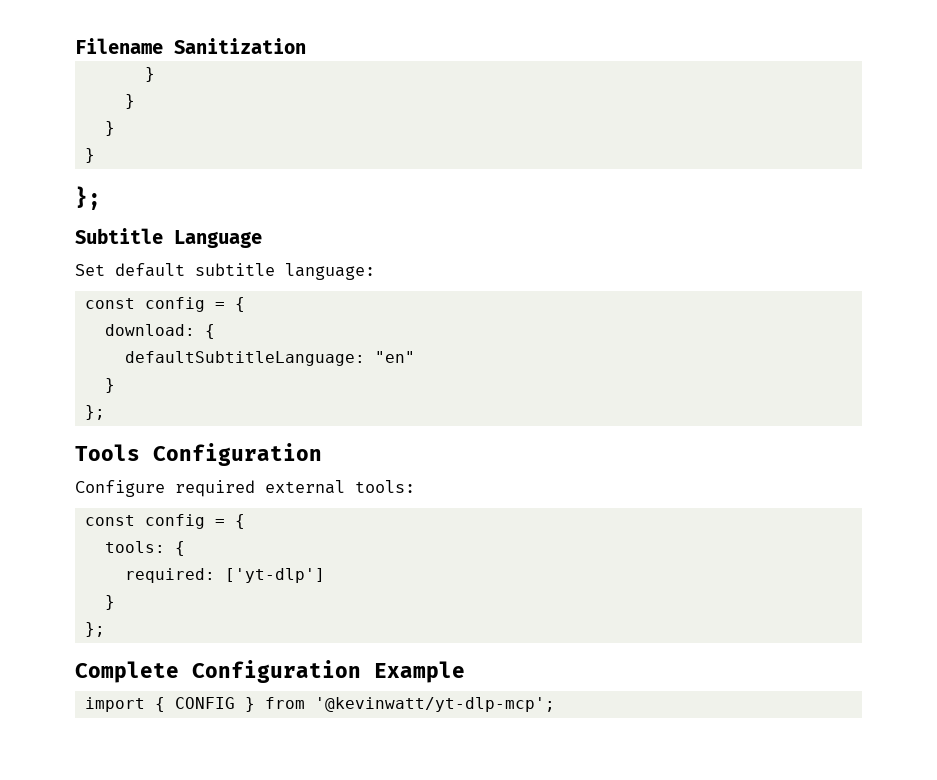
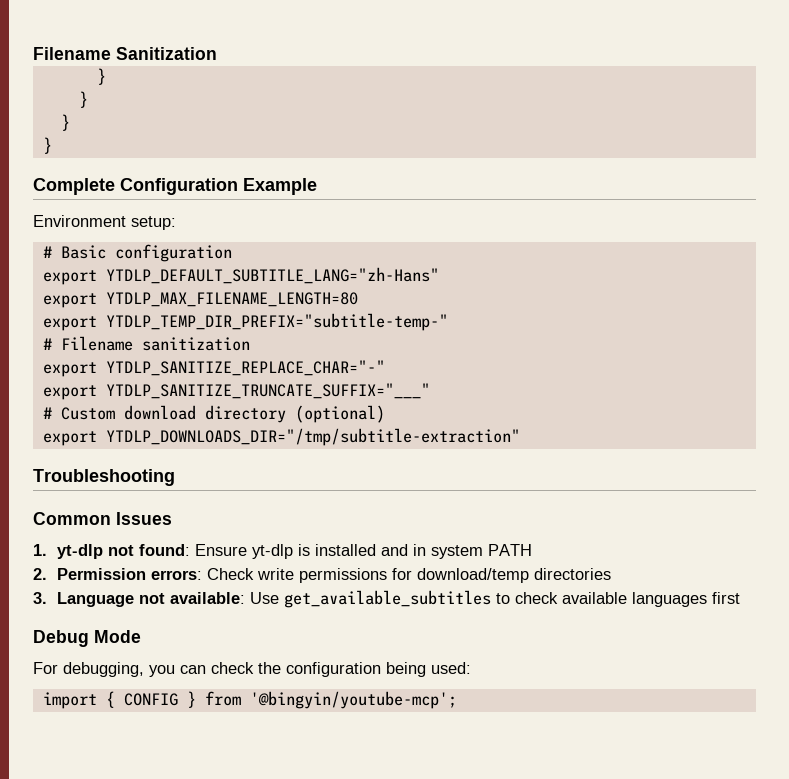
[75,186,101,210] [75,228,262,248] [75,263,375,280] [84,297,245,312] [104,324,215,339] [124,351,415,366] [104,378,115,393] [84,405,105,420] [75,443,322,466] [75,480,415,497] [84,514,245,529] [104,541,185,556] [124,568,325,583] [104,595,115,610] [84,622,105,637] [75,660,465,683] }; // Subtitle Language // Set default subtitle language: // const config = { // download: { // defaultSubtitleLanguage: "en" // } // }; // Tools Configuration // Configure required external tools: // const config = { // tools: { // required: ['yt-dlp'] // } // }; // Complete Configuration Example -> [33,178,317,195] [33,215,176,230] [42,244,232,262] [42,267,439,285] [42,292,358,308] [42,313,448,331] [42,336,250,351] [42,360,385,377] [42,383,430,400] [42,405,385,423] [42,428,520,446] [33,469,175,486] [33,512,172,525] [33,544,533,559] [33,568,612,583] [33,590,741,608] [33,630,141,647] [33,662,471,677] Complete Configuration Example // Environment setup: // # Basic configuration // export YTDLP_DEFAULT_SUBTITLE_LANG="zh-Hans" // export YTDLP_MAX_FILENAME_LENGTH=80 // export YTDLP_TEMP_DIR_PREFIX="subtitle-temp-" // # Filename sanitization // export YTDLP_SANITIZE_REPLACE_CHAR="-" // export YTDLP_SANITIZE_TRUNCATE_SUFFIX="___" // # Custom download directory (optional) // export YTDLP_DOWNLOADS_DIR="/tmp/subtitle-extraction" // Troubleshooting // Common Issues // 1. yt-dlp not found: Ensure yt-dlp is installed and in system PATH // 2. Permission errors: Check write permissions for download/temp directories // 3. Language not available: Use get_available_subtitles to check available languages first // Debug Mode // For debugging, you can check the configuration being used:
[314,697,555,712] '@kevinwatt/yt-dlp-mcp'; -> [249,691,457,709] '@bingyin/youtube-mcp';

